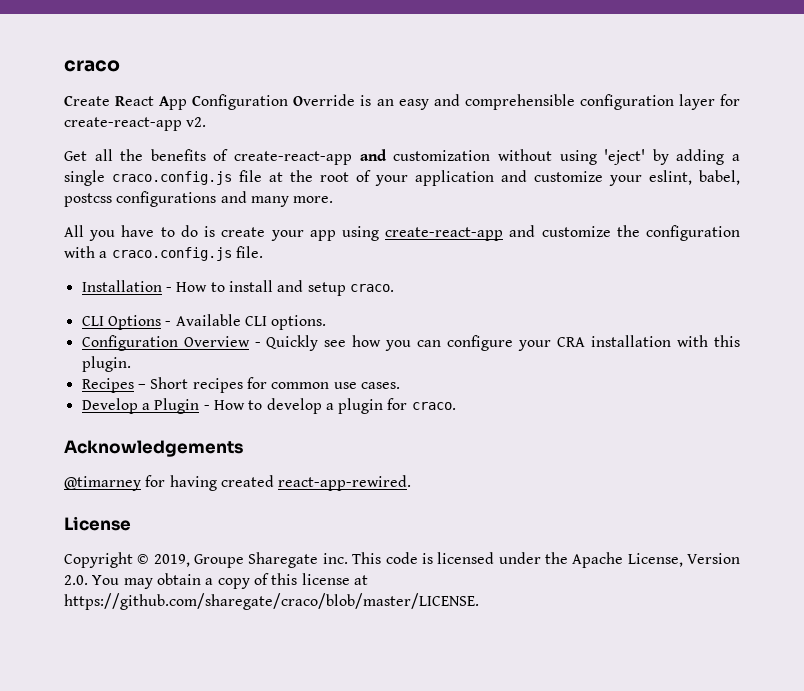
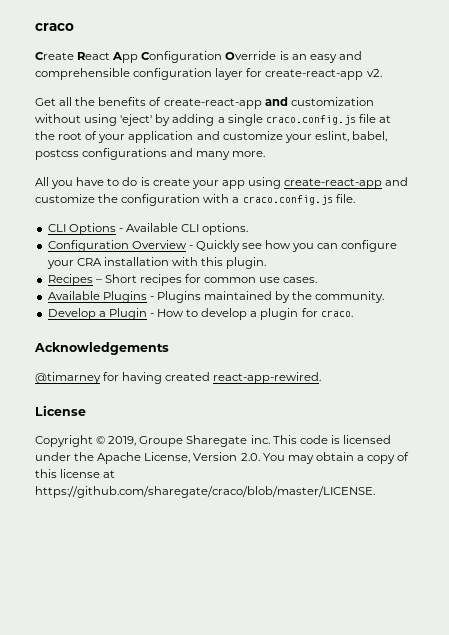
[81,280,394,296] // Installation - How to install and setup craco. -> (355, 198) none
(400, 385) none -> [47,291,385,303] // Available Plugins - Plugins maintained by the community.

